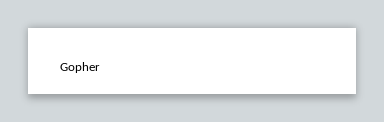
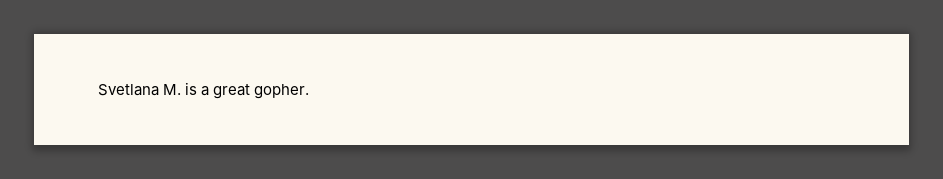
[60,62,100,73] Gopher -> [98,82,310,99] Svetlana M. is a great gopher.

